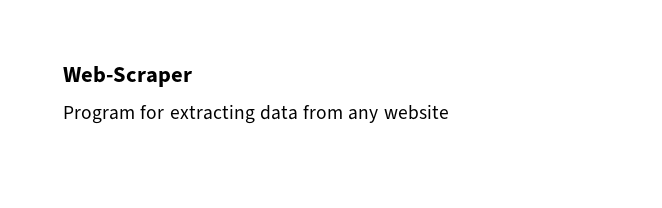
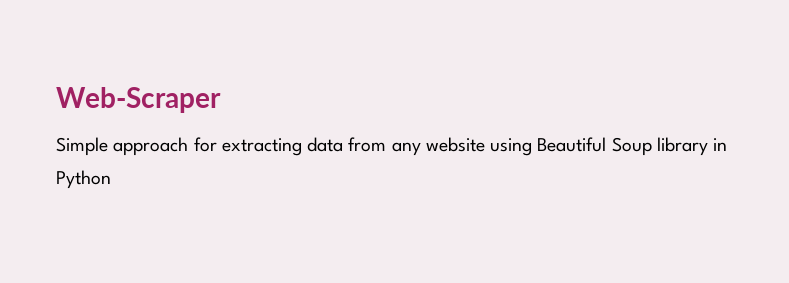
[63,106,135,124] Program -> [56,137,189,156] Simple approach
(449, 112) none -> [490,137,728,156] [56,170,111,189] using Beautiful Soup library in Python

